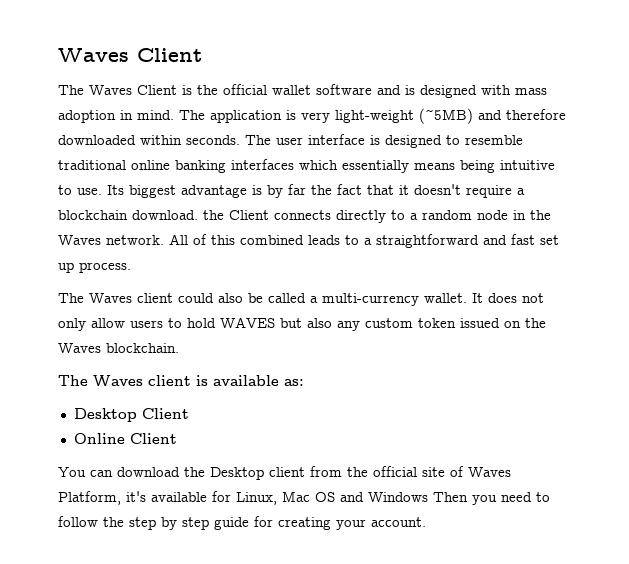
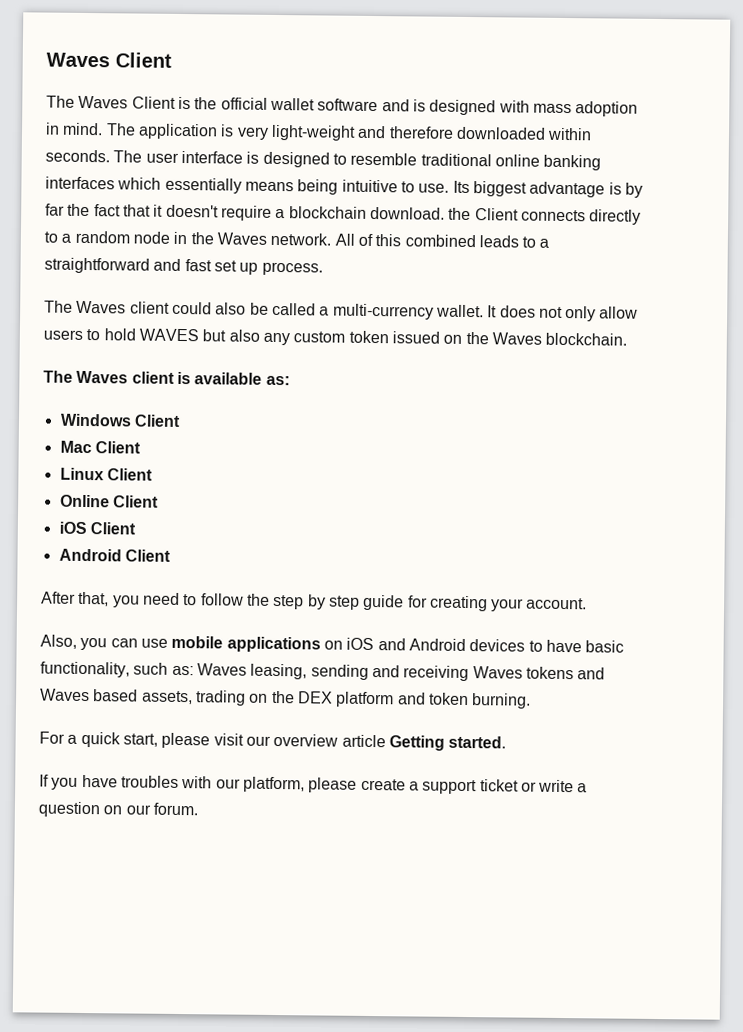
[419,108,473,124] (~5MB) -> (356, 132) none
[73,408,189,422] [73,433,177,444] [58,466,511,480] [58,491,468,505] Desktop Client // Online Client // You can download the Desktop client from the official site of Waves Platform, it's available for Linux, Mac OS and Windows Then -> [59,413,181,427] [59,440,141,454] [59,467,153,481] [59,494,159,508] [58,521,136,535] [58,548,171,562] [41,591,110,607] Windows Client // Mac Client // Linux Client // Online Client // iOS Client // Android Client // After that,
(426, 522) none -> [40,634,625,653] [40,661,606,682] [40,688,532,709] [39,731,507,751] [39,774,588,795] [38,801,198,818] // Also, you can use mobile applications on iOS and Android devices to have basic functionality, such as: Waves leasing, sending and receiving Waves tokens and Waves based assets, trading on the DEX platform and token burning. // For a quick start, please visit our overview article Getting started. // If you have troubles with our platform, please create a support ticket or write a question on our forum.

